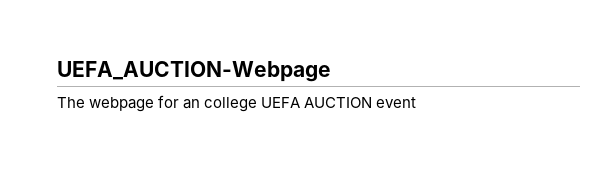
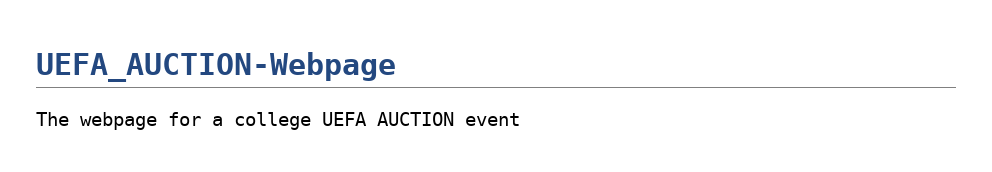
[183,99,201,109] an -> [212,116,223,126] a

